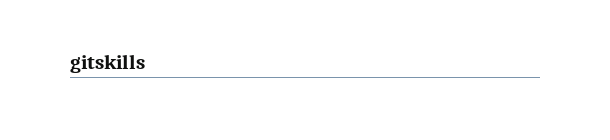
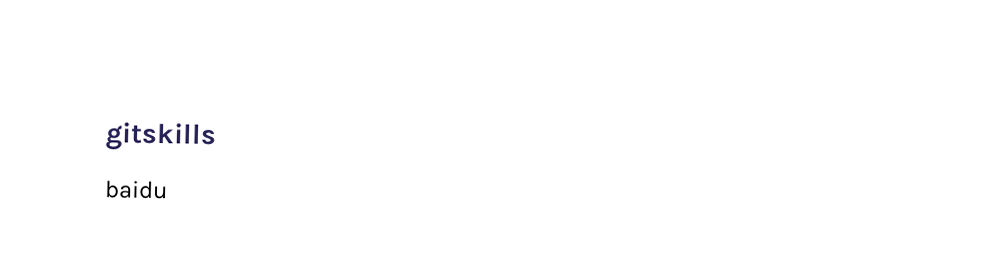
(145, 63) none -> [104,180,169,200] // baidu

